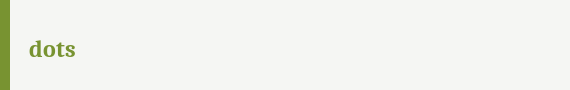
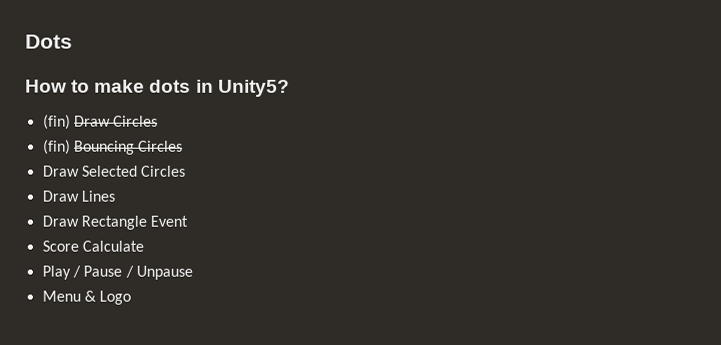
[29,40,76,57] dots -> [25,34,73,49] [25,79,290,97] [42,114,159,130] [42,139,184,155] [41,165,187,177] [41,190,115,202] [41,215,189,230] [41,240,144,252] [41,265,193,280] [41,290,132,305] Dots // How to make dots in Unity5? // (fin) Draw Circles // (fin) Bouncing Circles // Draw Selected Circles // Draw Lines // Draw Rectangle Event // Score Calculate // Play / Pause / Unpause // Menu & Logo

